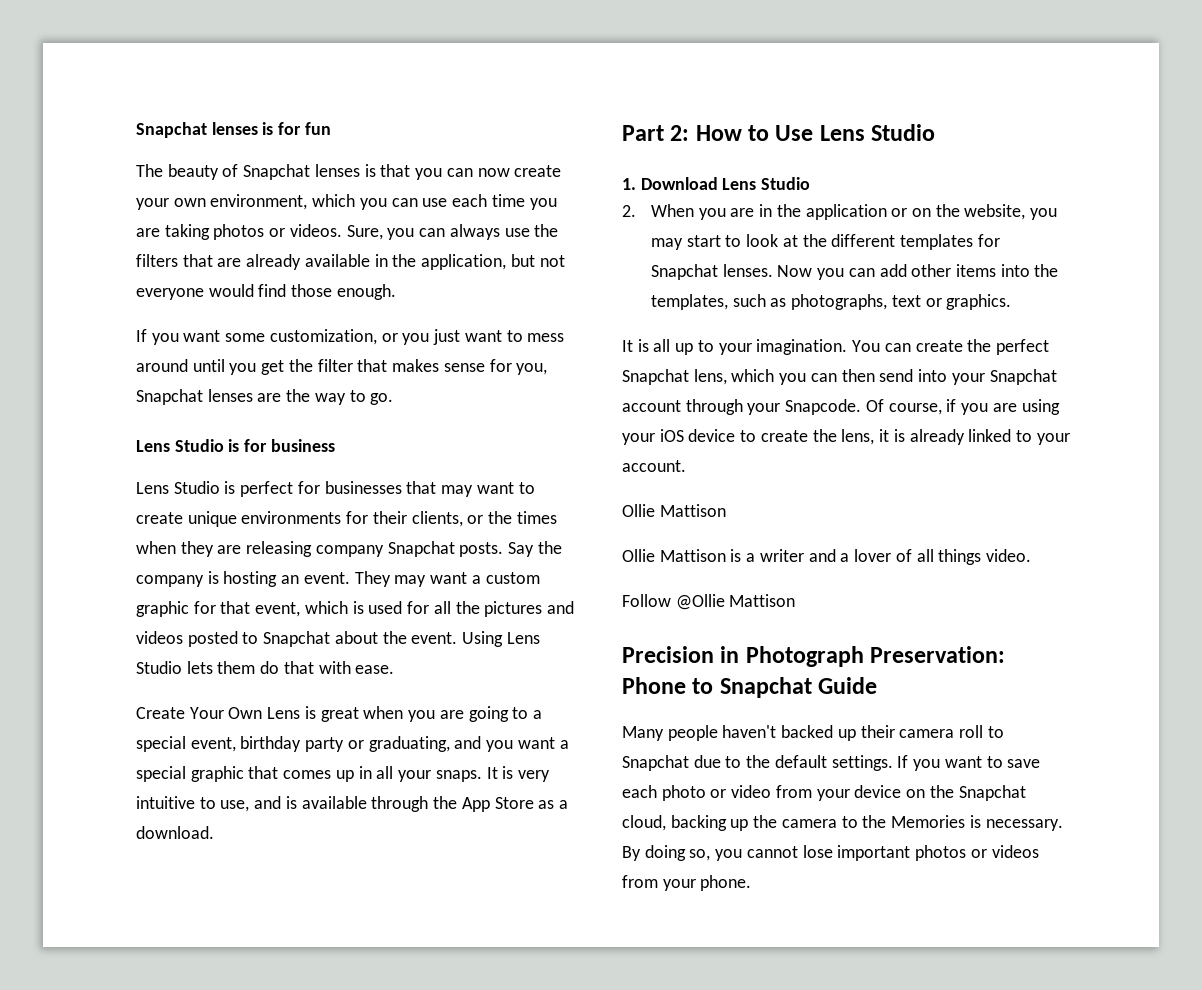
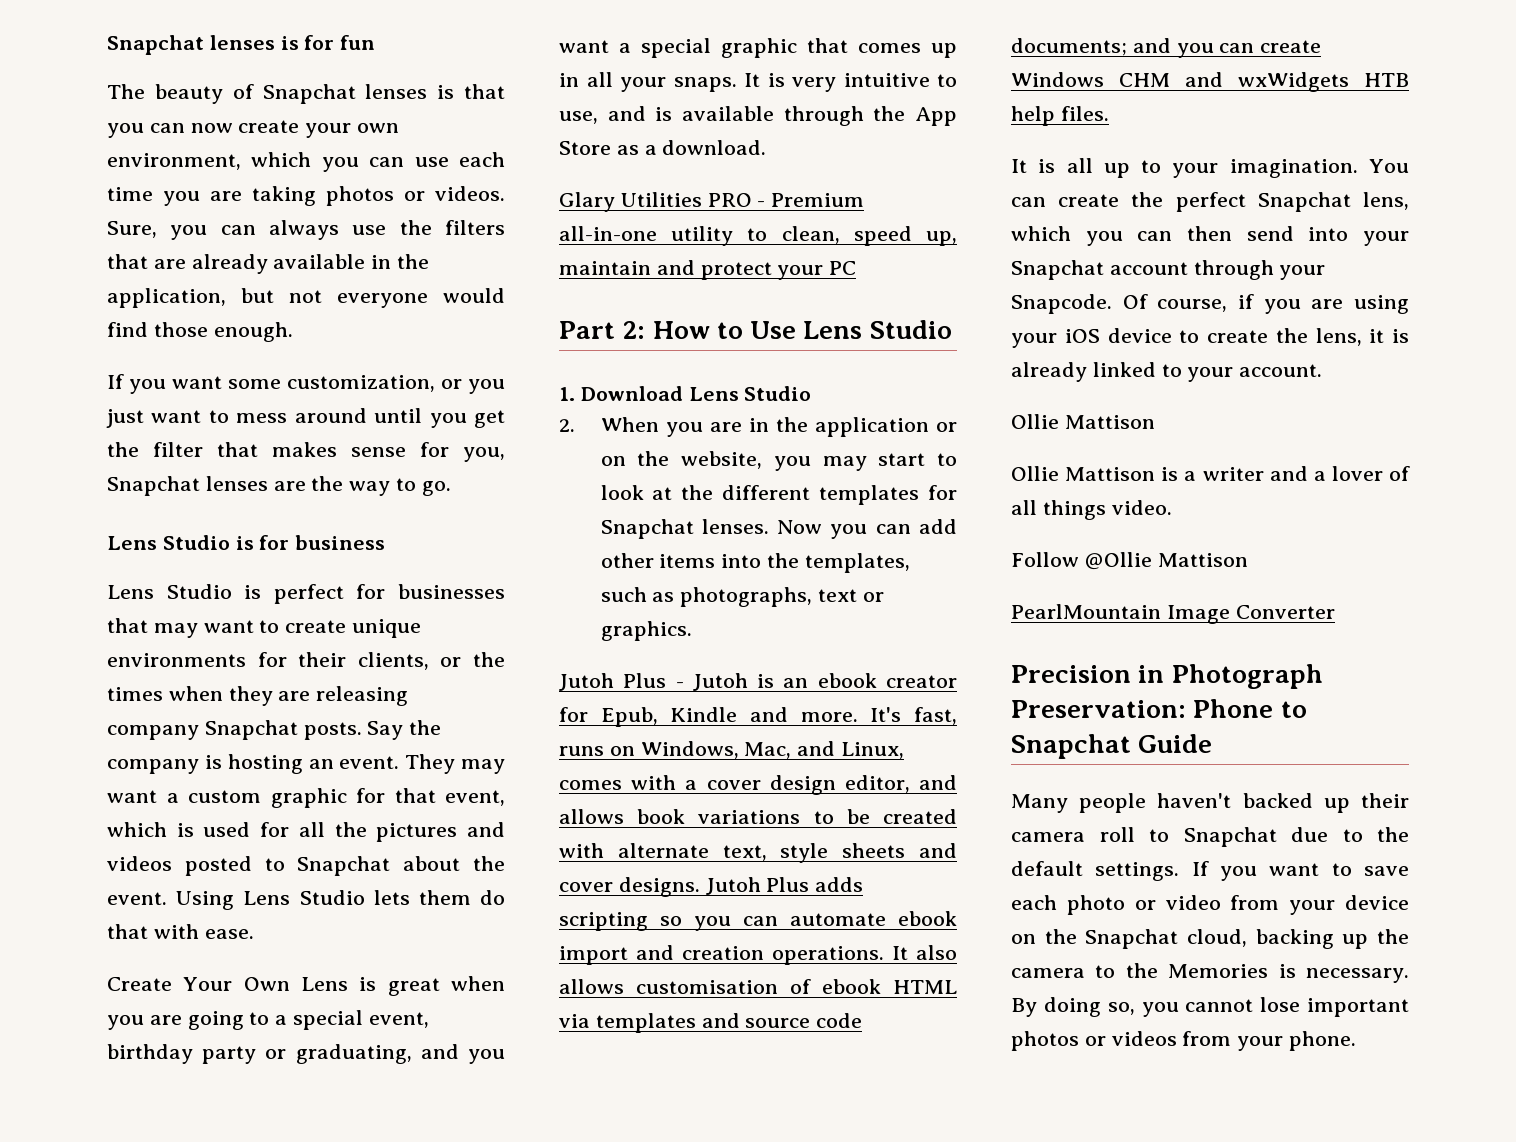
(214, 832) none -> [559,192,865,212] [559,226,957,246] [559,260,857,280] // Glary Utilities PRO - Premium all-in-one utility to clean, speed up, maintain and protect your PC
(1012, 302) none -> [559,673,957,691] [559,707,957,727] [559,741,905,759] [559,775,957,795] [559,809,957,824] [559,843,957,863] [559,877,864,897] [559,911,957,931] [559,945,957,965] [559,979,957,994] [559,1013,863,1033] [1011,38,1322,58] [1011,72,1409,92] [1011,106,1109,126] // Jutoh Plus - Jutoh is an ebook creator for Epub, Kindle and more. It's fast, runs on Windows, Mac, and Linux, comes with a cover design editor, and allows book variations to be created with alternate text, style sheets and cover designs. Jutoh Plus adds scripting so you can automate ebook import and creation operations. It also allows customisation of ebook HTML via templates and source code documents; and you can create Windows CHM and wxWidgets HTB help files.
(796, 600) none -> [1011,604,1335,624] // PearlMountain Image Converter

